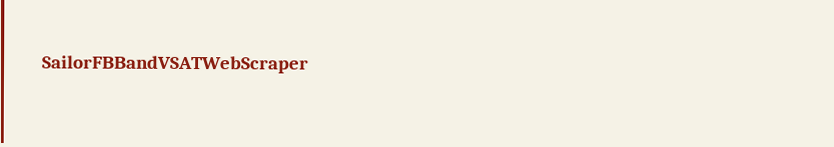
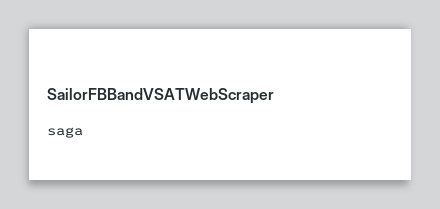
(309, 64) none -> [47,127,83,138] // saga

